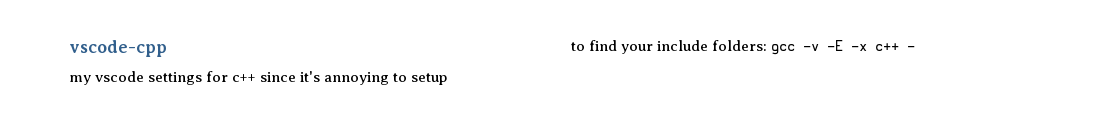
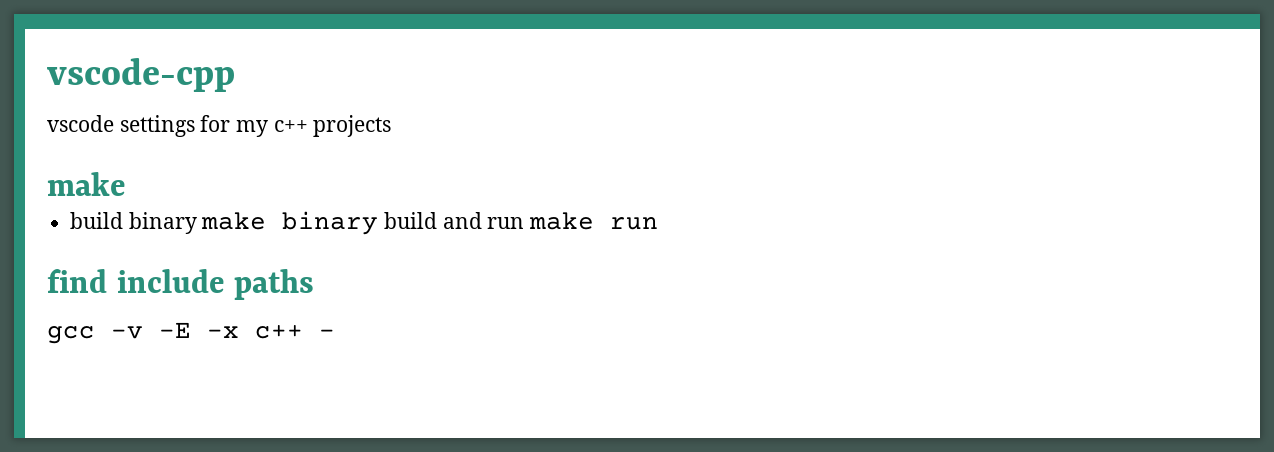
[69,75,91,85] my -> (235, 75) none
[232,71,448,85] [571,40,768,54] c++ since it's annoying to setup // to find your include folders: -> [236,115,392,137] [47,172,126,196] [70,211,659,235] [47,269,315,300] my c++ projects // make // build binary make binary build and run make run // find include paths //

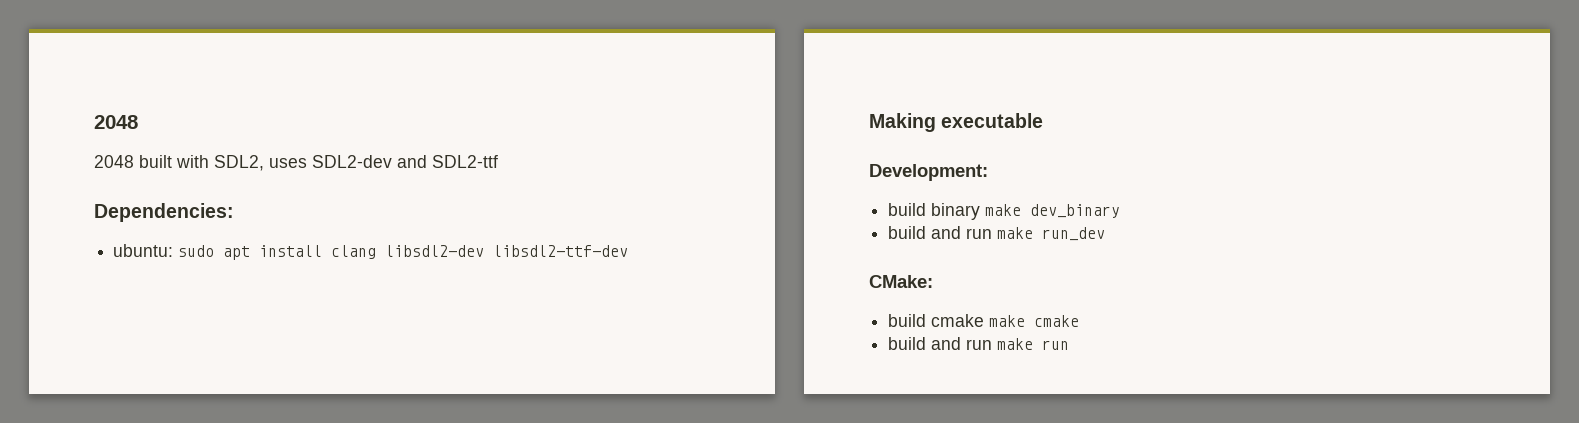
[47,58,235,92] [47,115,392,137] [47,172,126,196] [70,211,379,235] vscode-cpp // vscode settings for my c++ projects // make // build binary make binary -> [94,115,138,129] [94,155,498,171] [94,203,234,222] [113,244,629,260] [869,113,1044,132] [869,164,988,181] [888,203,1121,220] [888,226,1106,241] [869,275,933,288] [888,314,1080,327] 2048 // 2048 built with SDL2, uses SDL2-dev and SDL2-ttf // Dependencies: // ubuntu: sudo apt install clang libsdl2-dev libsdl2-ttf-dev // Making executable // Development: // build binary make dev_binary // build and run make run_dev // CMake: // build cmake make cmake //
[47,269,315,300] [47,322,335,344] // find include paths // gcc -v -E -x c++ - -> (1070, 345) none

